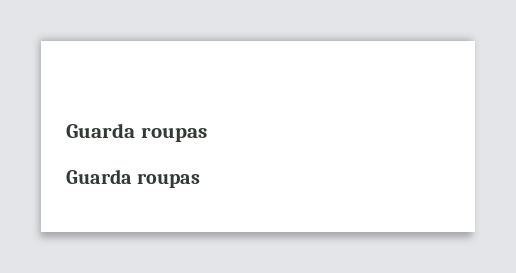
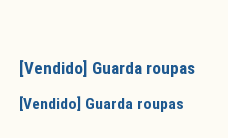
(66, 130) none -> [19,60,87,77] [Vendido]
(207, 134) none -> [19,96,81,111] [Vendido]

